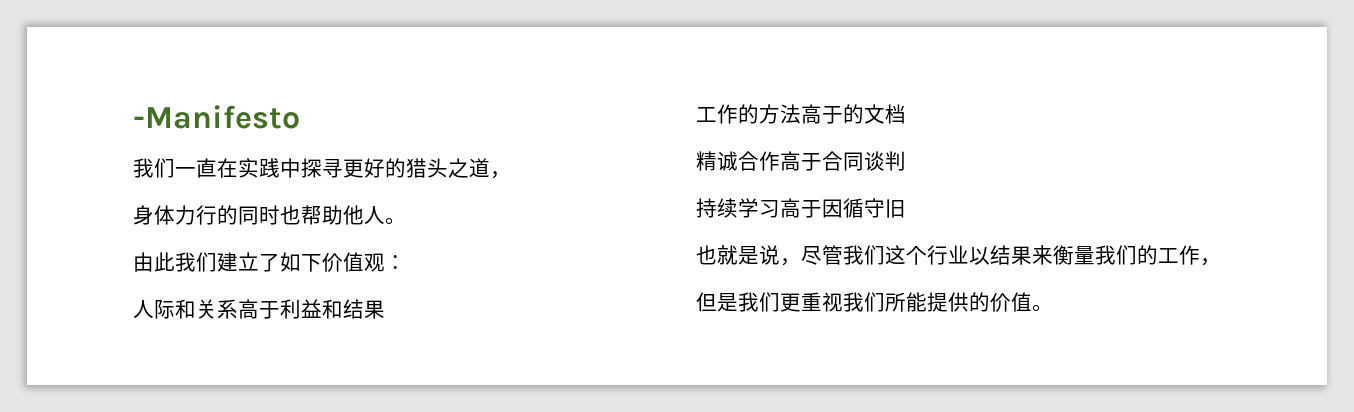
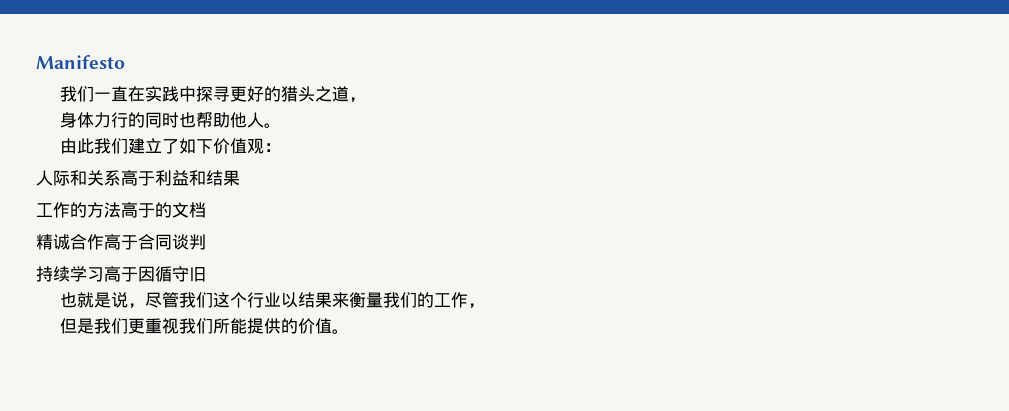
[133,105,300,129] -Manifesto -> [36,55,125,69] Manifesto

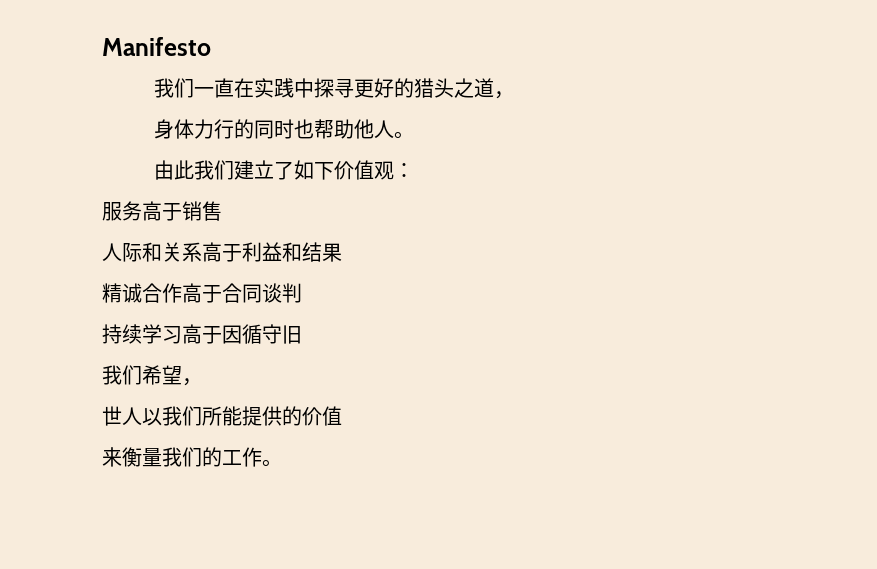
(282, 147) none -> [102,201,222,221] // 服务高于销售
[36,202,206,218] // 工作的方法高于的文档 -> (342, 252) none
[60,292,486,309] [60,318,180,334] 也就是说，尽管我们这个行业以结果来衡量我们的工作， // 但是我们更重视 -> [102,365,202,386] [102,406,162,426] 我们希望， // 世人以
(333, 326) none -> [102,447,262,467] // 来衡量我们的工作

